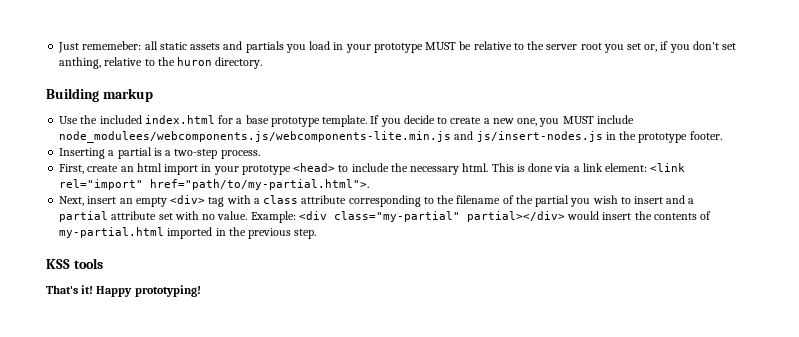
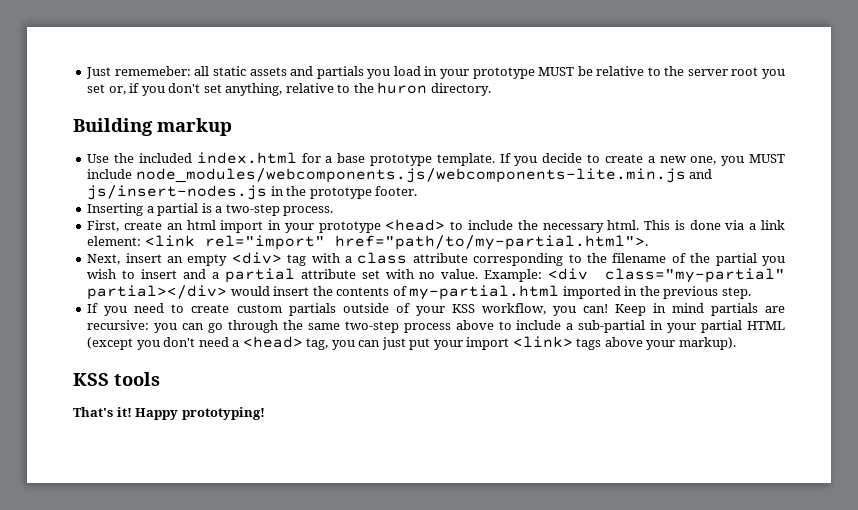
[59,57,102,69] anthing, -> [225,83,283,96] anything,
[59,131,452,143] node_modulees/webcomponents.js/webcomponents-lite.min.js -> [135,168,686,183] node_modules/webcomponents.js/webcomponents-lite.min.js
(317, 234) none -> [87,303,786,316] [87,320,785,333] [87,336,736,350] // If you need to create custom partials outside of your KSS workflow, you can! Keep in mind partials are recursive: you can go through the same two-step process above to include a sub-partial in your partial HTML (except you don't need a <head> tag, you can just put your import <link> tags above your markup).

